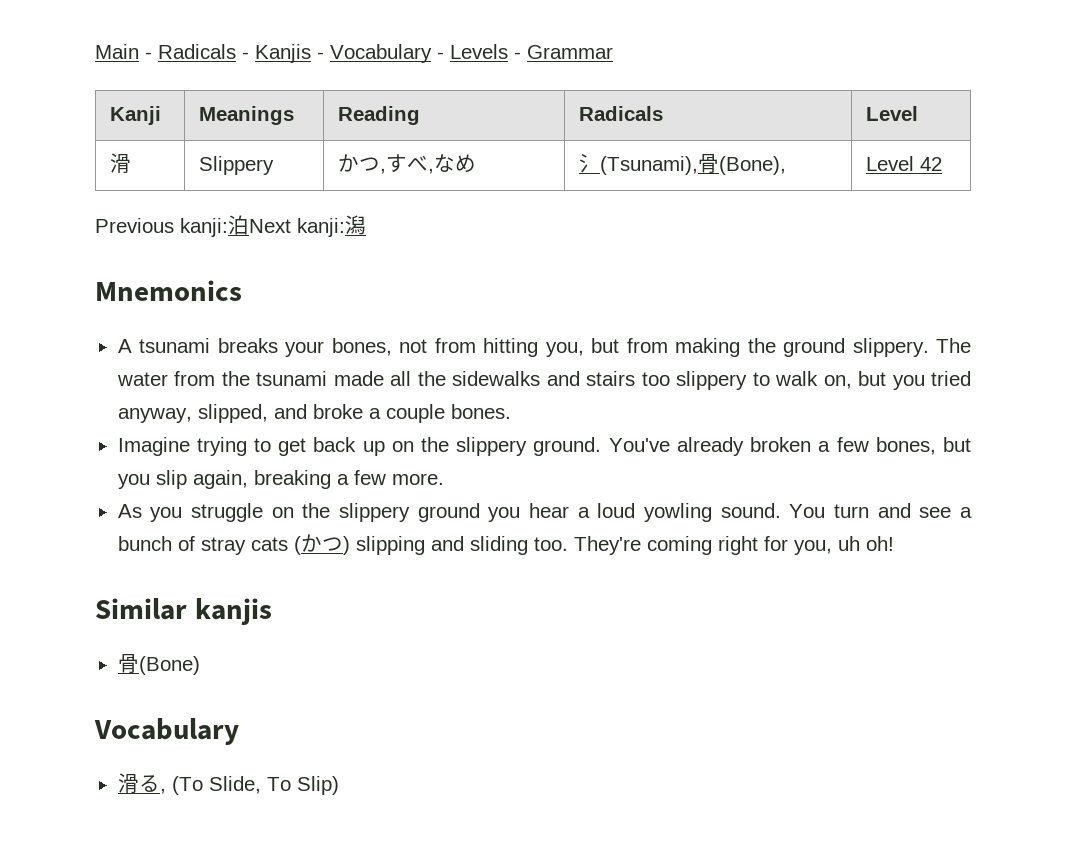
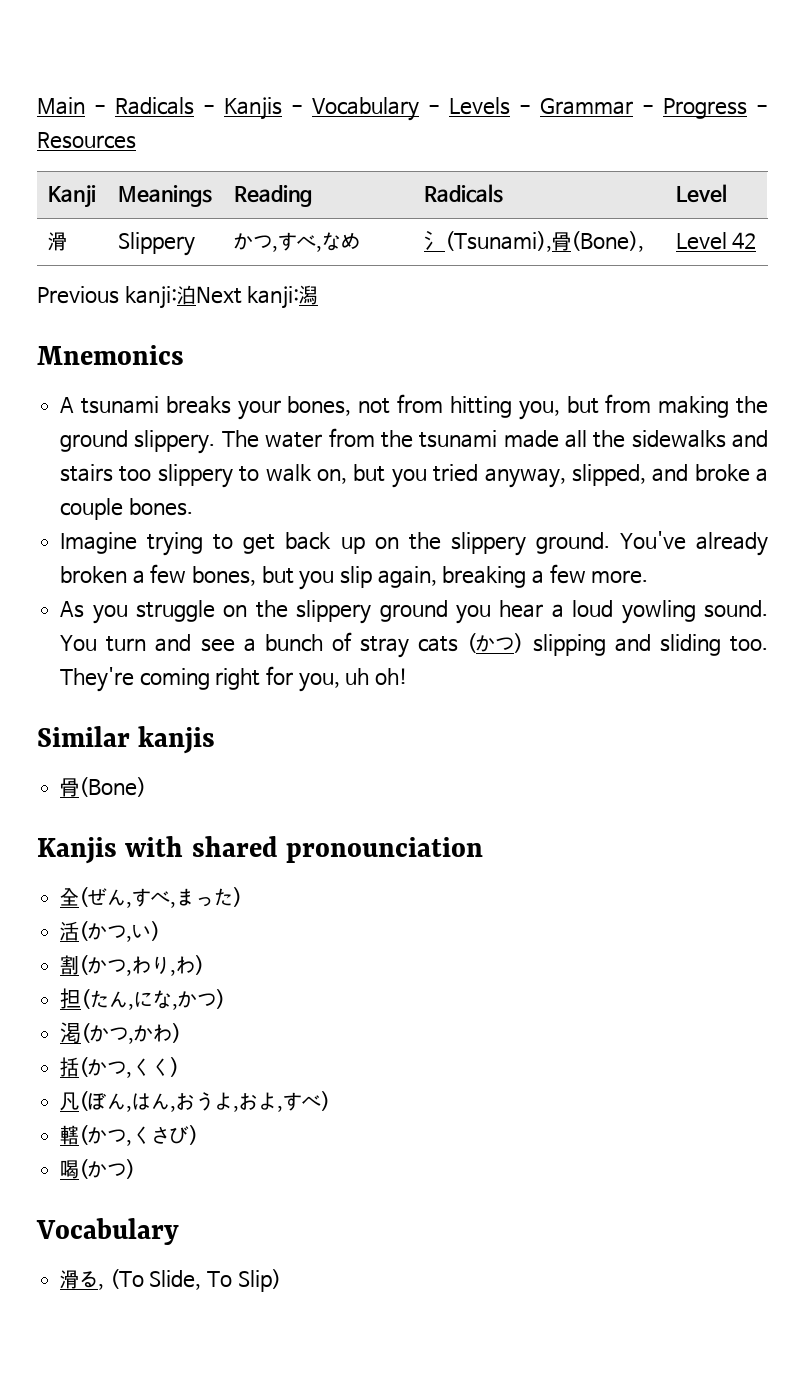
(613, 52) none -> [642,98,769,119] [37,132,136,149] - Progress - Resources
(200, 665) none -> [37,836,484,864] [60,887,243,908] [60,921,161,942] [60,955,205,976] [60,988,226,1010] [60,1022,182,1044] [60,1057,180,1078] [60,1091,331,1112] [60,1125,199,1146] [60,1159,136,1179] // Kanjis with shared pronounciation // 全(ぜん,すべ,まった) // 活(かつ,い) // 割(かつ,わり,わ) // 担(たん,にな,かつ) // 渇(かつ,かわ) // 括(かつ,くく) // 凡(ぼん,はん,おうよ,およ,すべ) // 轄(かつ,くさび) // 喝(かつ)

